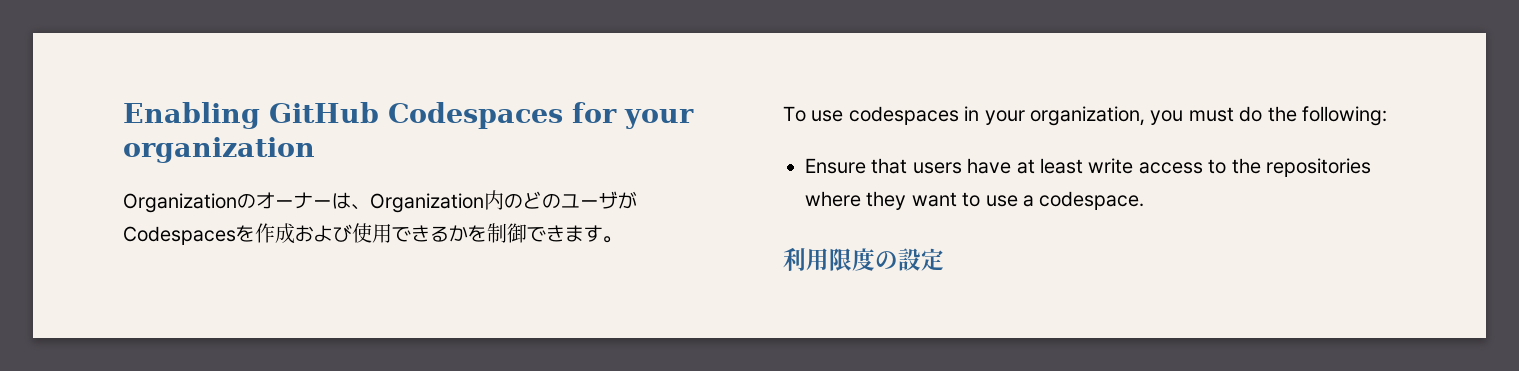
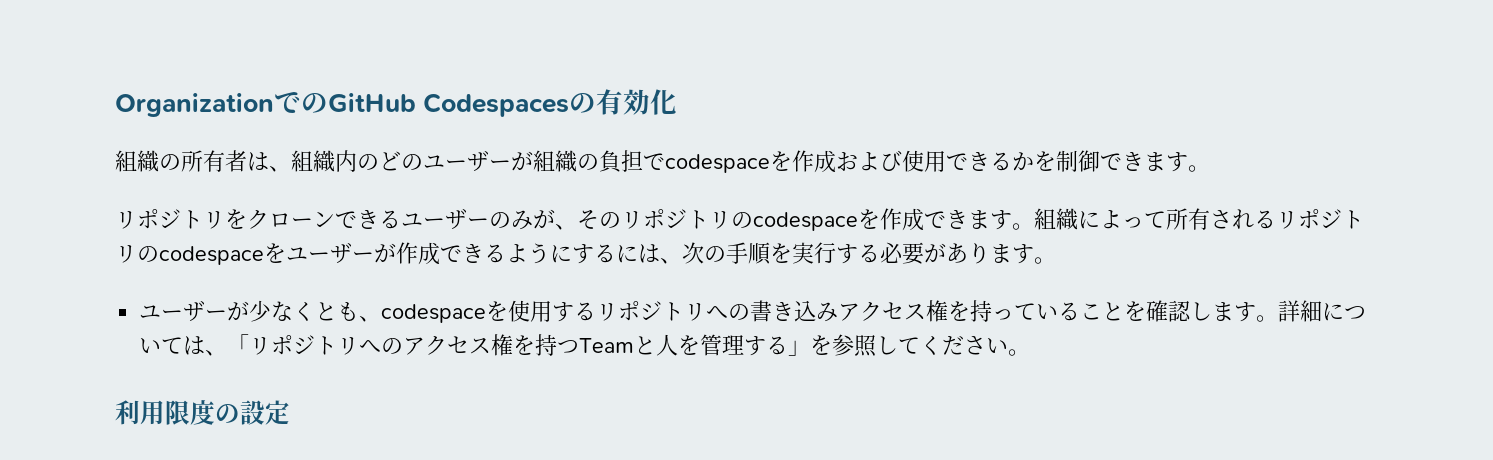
[123,102,694,129] [123,137,315,163] [123,190,637,213] [123,226,236,245] Enabling GitHub Codespaces for your organization // Organizationのオーナーは、Organization内のどのユーザがCodespaces -> [115,89,678,117] [115,150,770,173] OrganizationでのGitHub Codespacesの有効化 // 組織の所有者は、組織内のどのユーザーが組織の負担でcodespace
[783,106,1387,126] [805,158,1371,177] [805,191,1145,210] To use codespaces in your organization, you must do the following: // Ensure that users have at least write access to the repositories where they want to use a codespace. -> [115,208,1364,231] [115,242,1056,265] [139,300,1367,323] [139,334,1031,357] リポジトリをクローンできるユーザーのみが、そのリポジトリのcodespaceを作成できます。組織によって所有されるリポジトリのcodespaceをユーザーが作成できるようにするには、次の手順を実行する必要があります。 // ユーザーが少なくとも、codespaceを使用するリポジトリへの書き込みアクセス権を持っていることを確認します。詳細については、「リポジトリへのアクセス権を持つTeamと人を管理する」を参照してください。

